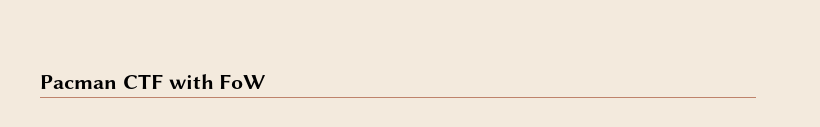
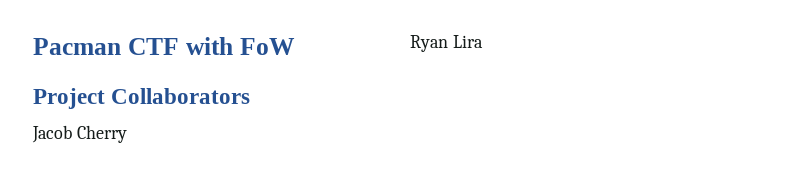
(267, 81) none -> [33,88,251,109] [32,125,127,143] [410,35,483,52] // Project Collaborators // Jacob Cherry // Ryan Lira

